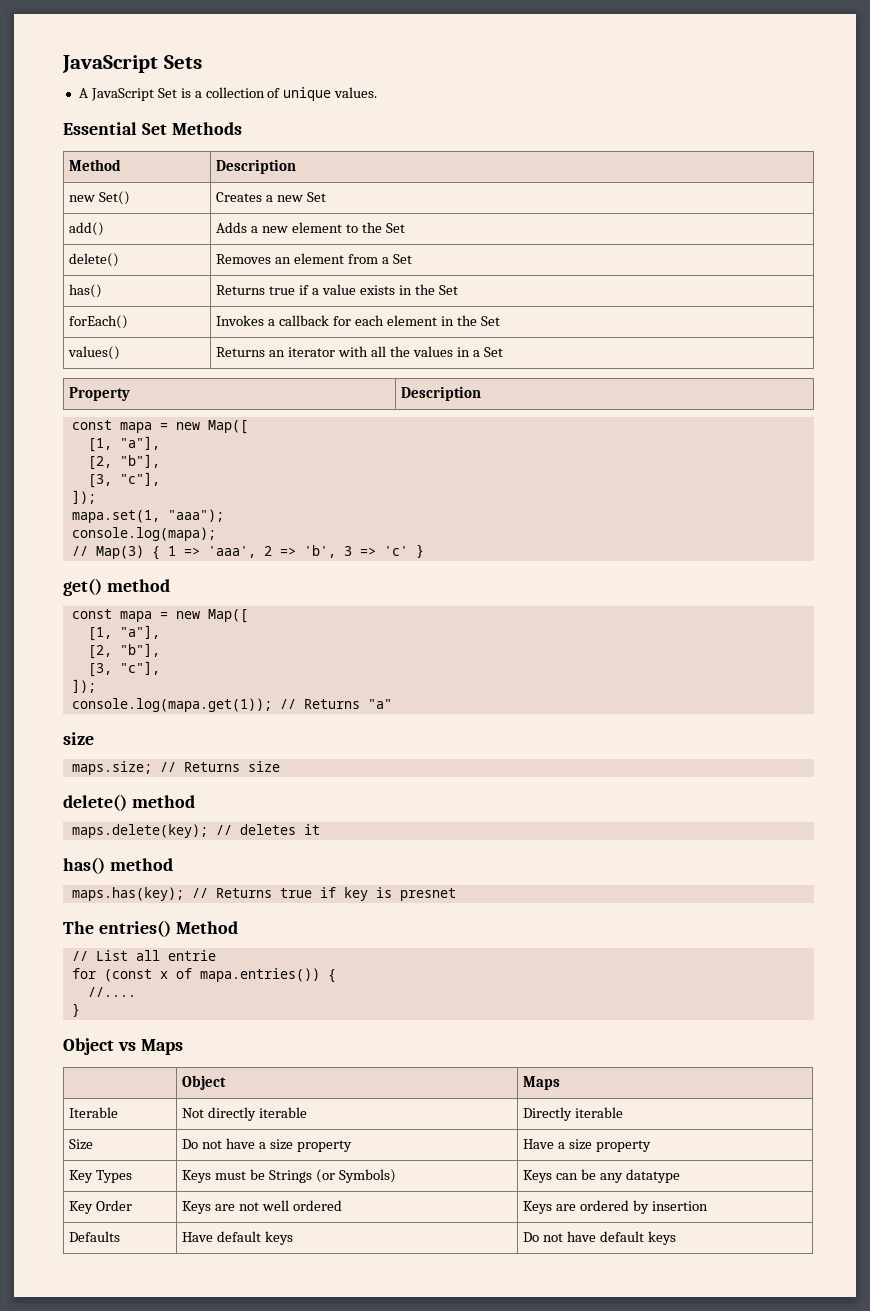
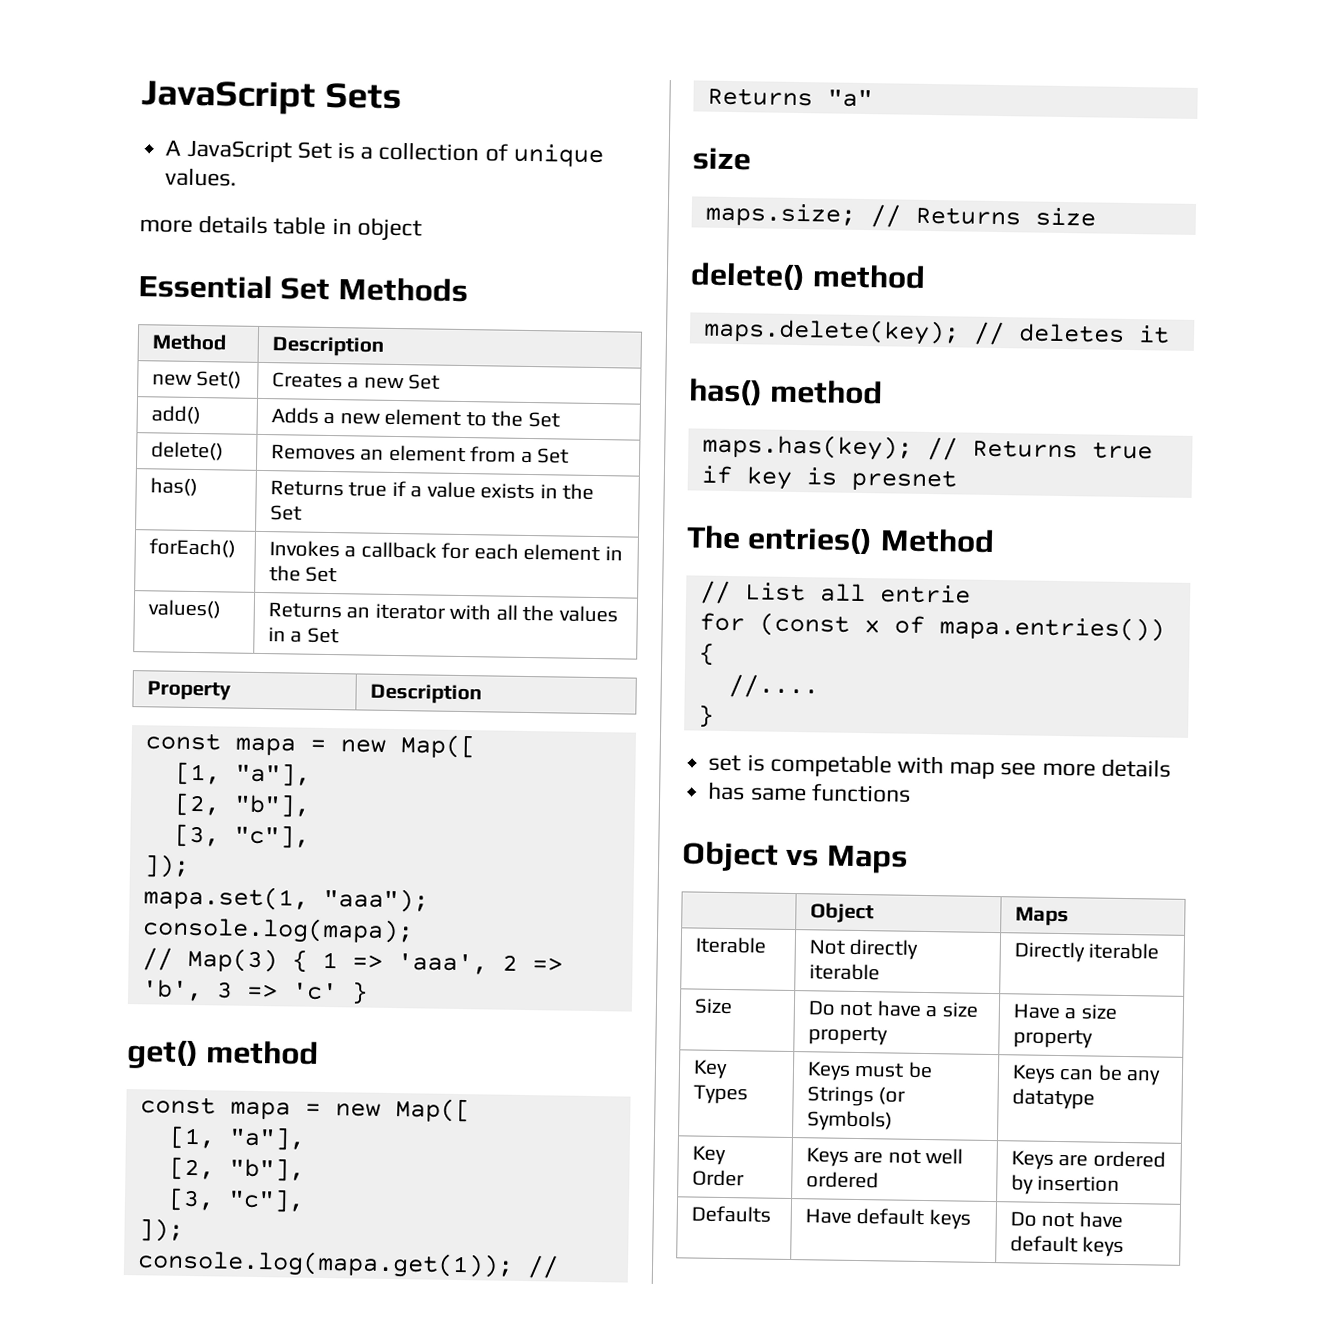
(378, 92) none -> [139,215,422,242] // more details table in object
(80, 1010) none -> [708,753,1171,780] [708,781,911,803] // set is competable with map see more details // has same functions

